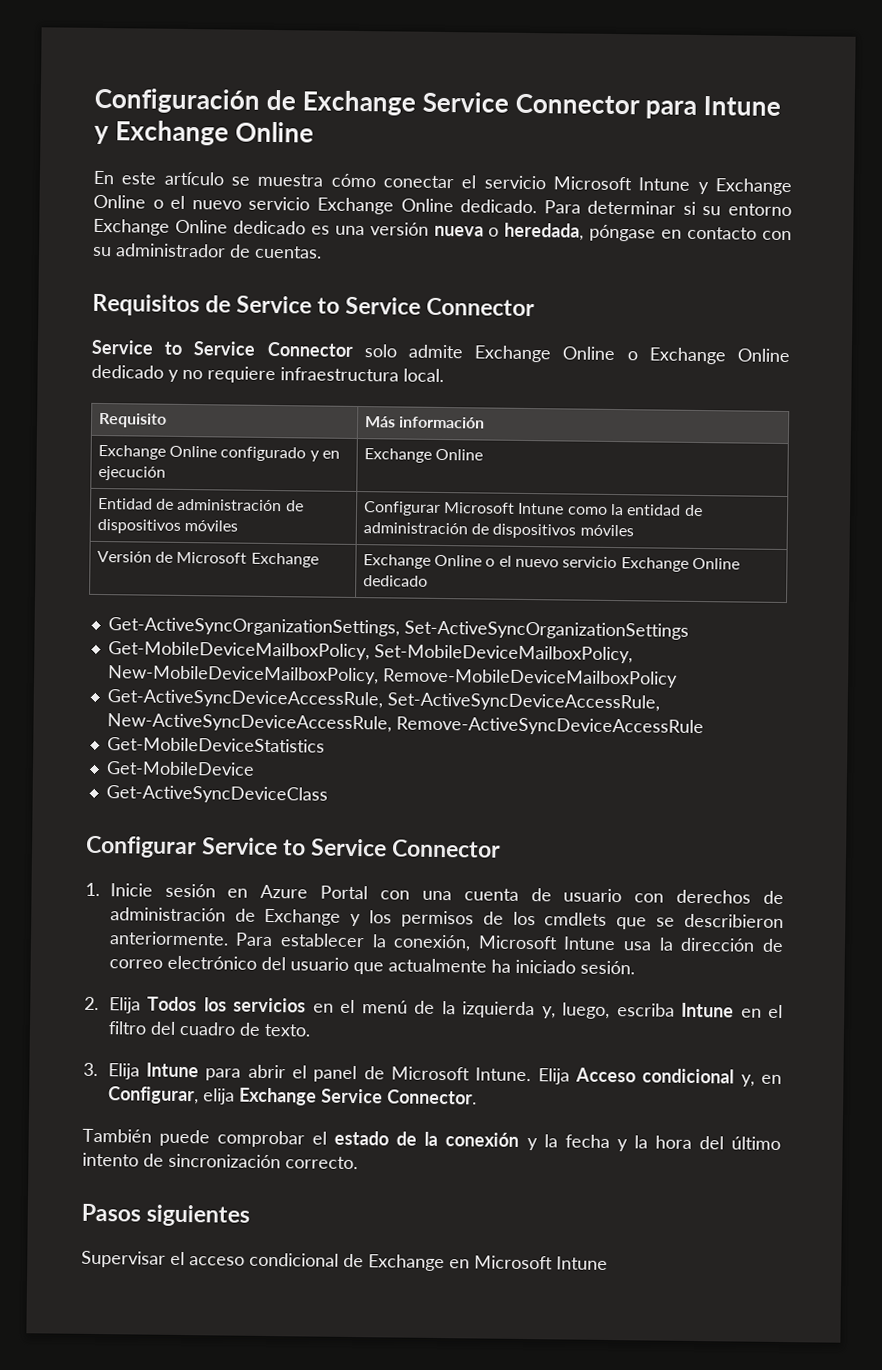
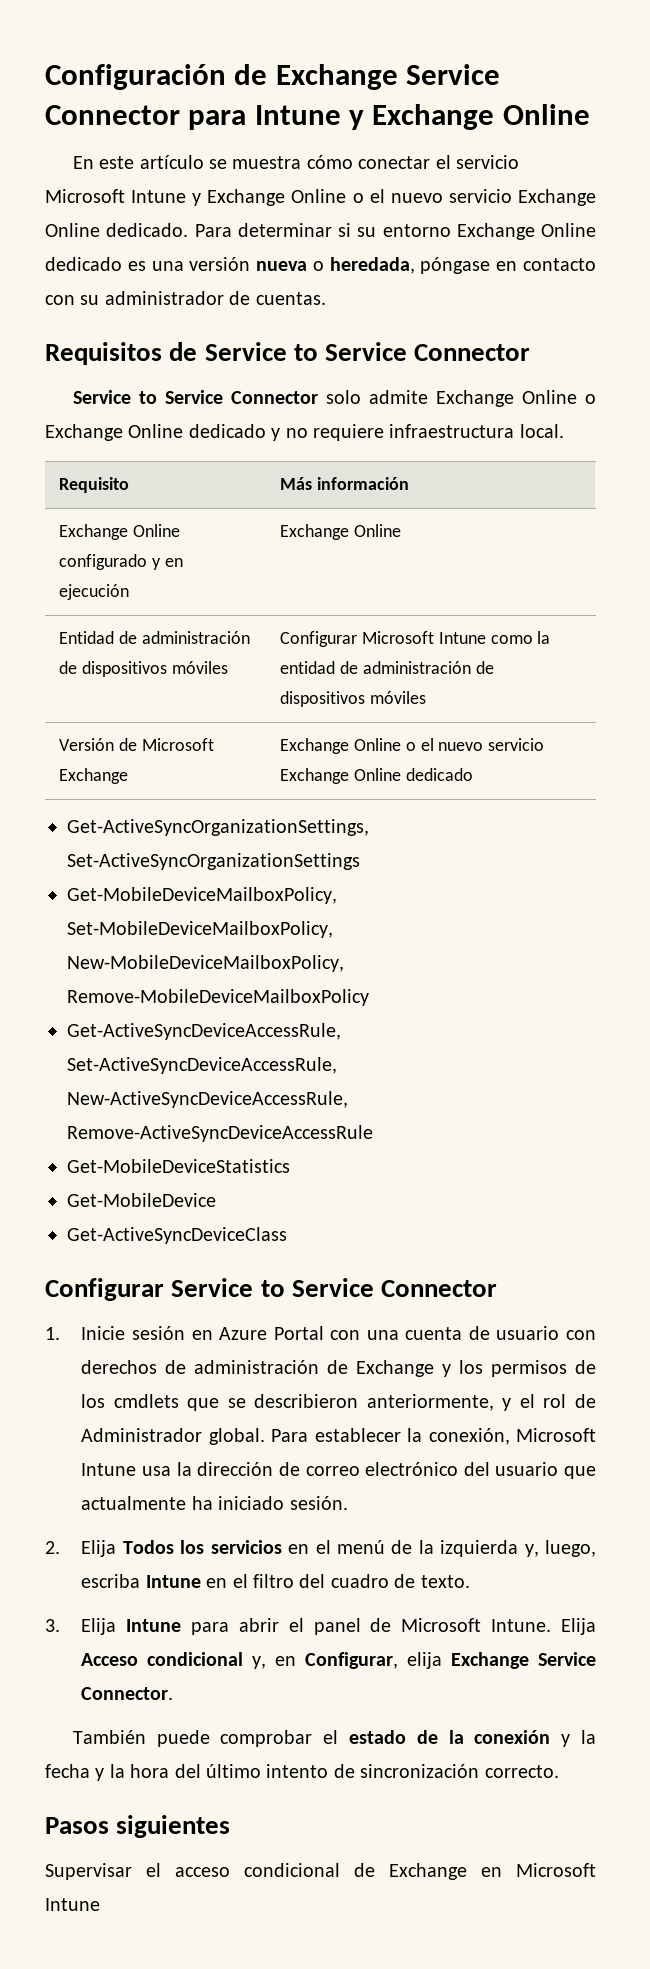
[108,931,229,946] anteriormente. -> [366,1394,597,1411] [81,1428,265,1445] anteriormente, y el rol de Administrador global.

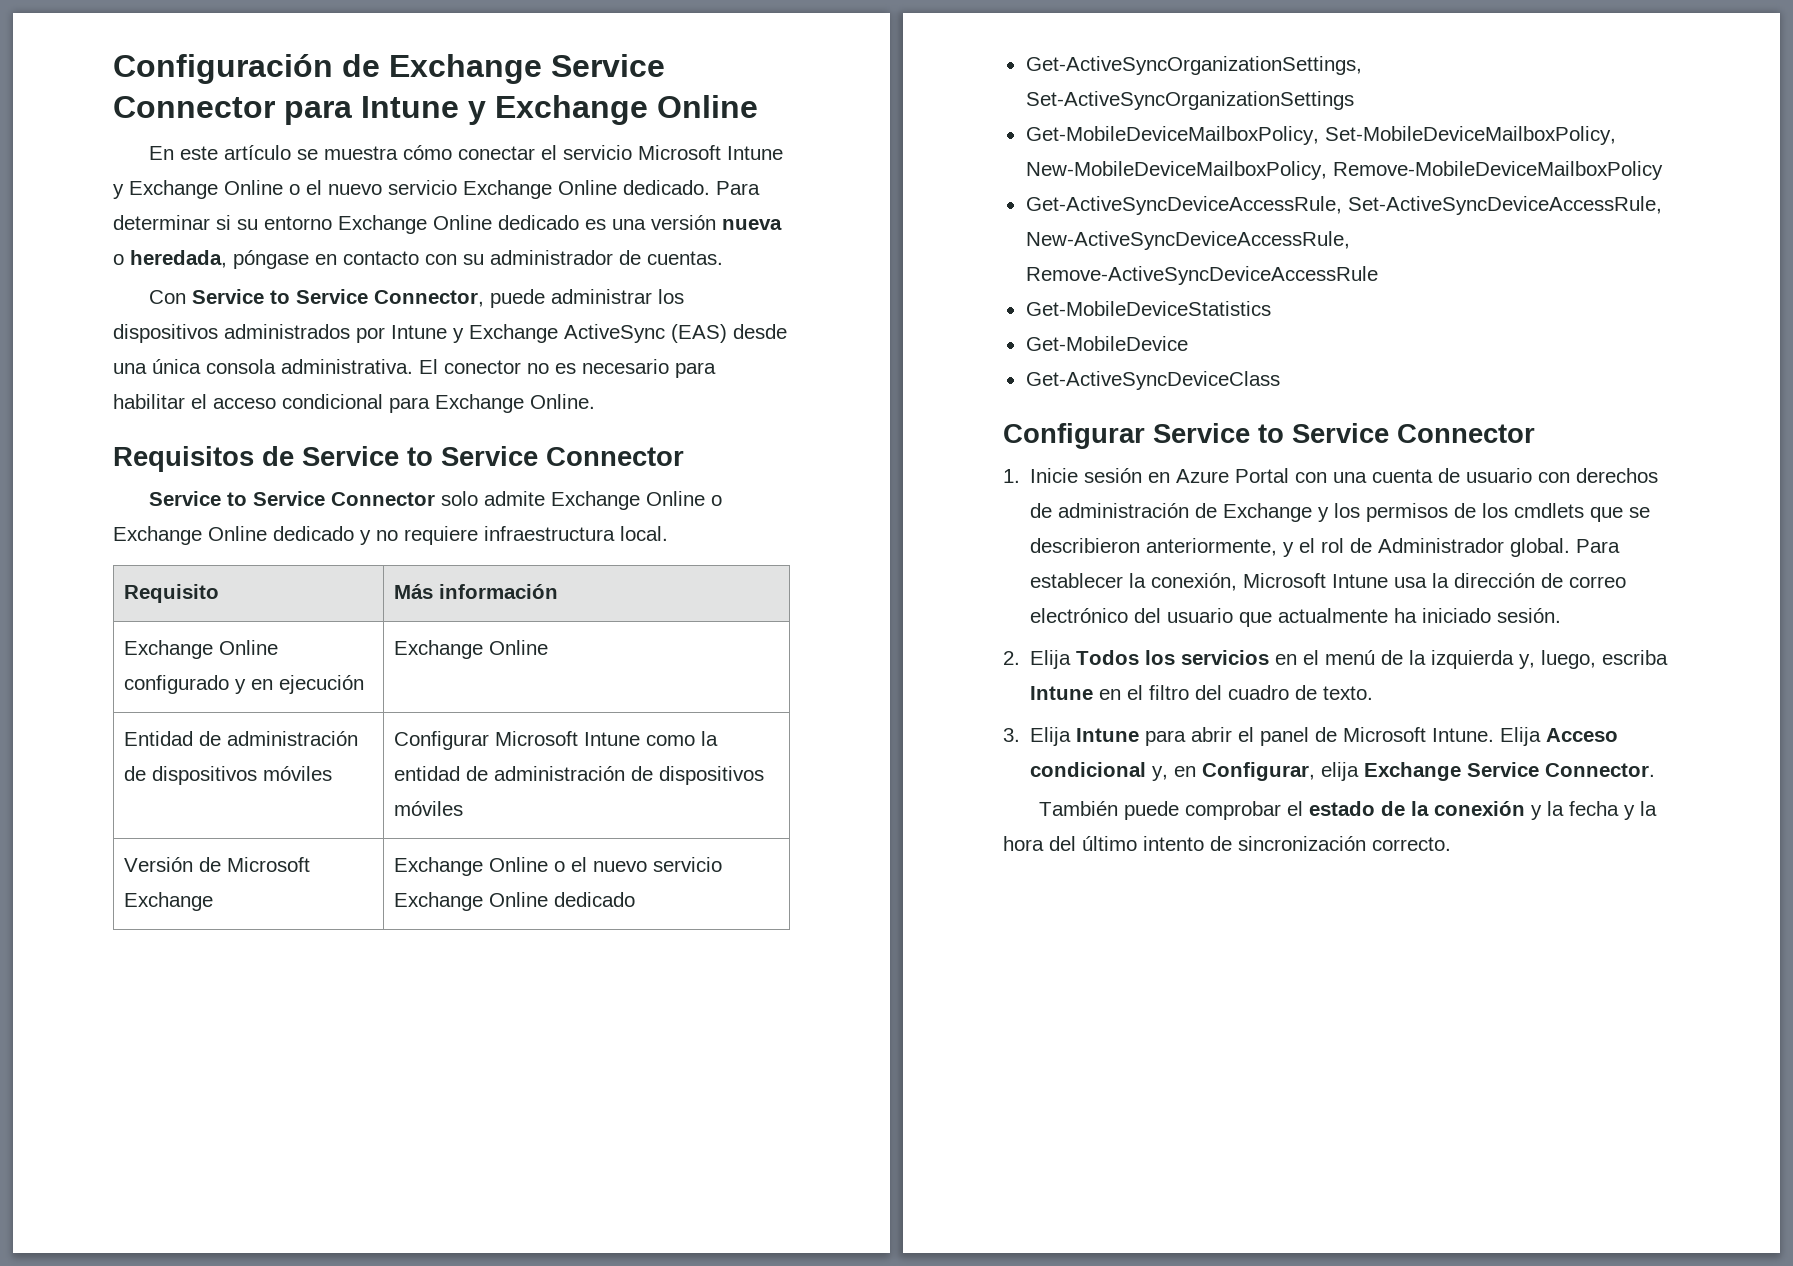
(326, 298) none -> [148,289,684,308] [113,324,787,343] [113,359,716,378] [113,394,595,413] // Con Service to Service Connector, puede administrar los dispositivos administrados por Intune y Exchange ActiveSync (EAS) desde una única consola administrativa. El conector no es necesario para habilitar el acceso condicional para Exchange Online.
[45,1815,231,1838] [45,1863,596,1880] [45,1898,100,1911] // Pasos siguientes // Supervisar el acceso condicional de Exchange en Microsoft Intune -> (1451, 844) none

